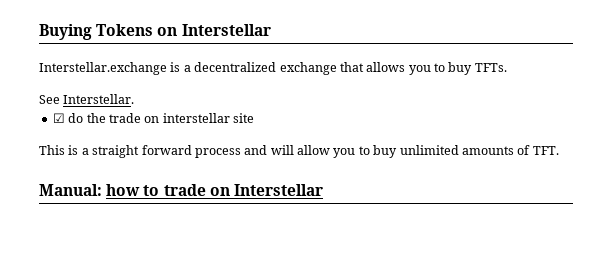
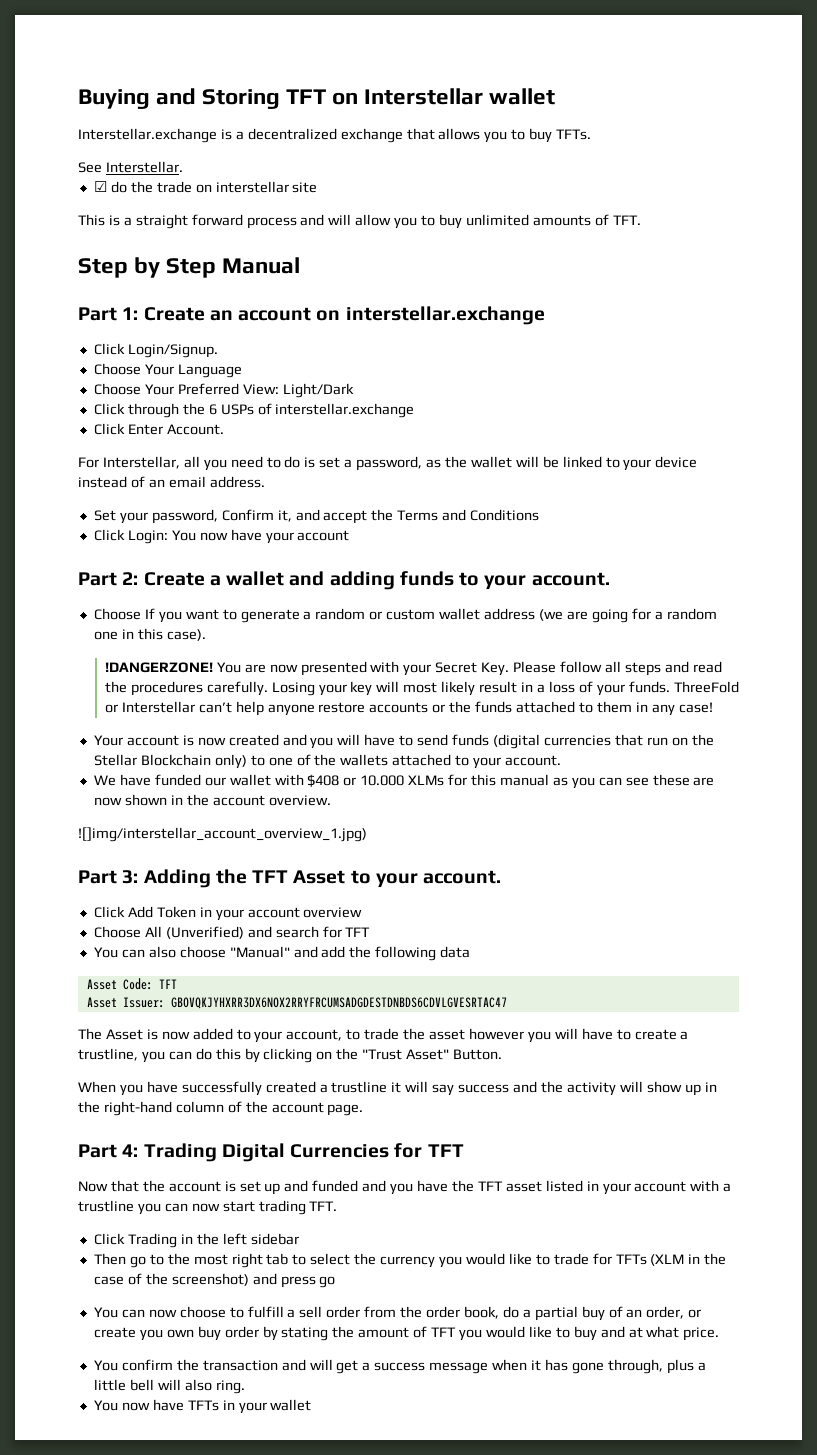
[96,24,271,36] Tokens on Interstellar -> [156,88,556,109] and Storing TFT on Interstellar wallet
[39,184,323,196] Manual: how to trade on Interstellar -> [78,257,301,278] [78,306,545,325] [93,343,218,358] [93,363,242,378] [93,383,354,398] [93,403,415,418] [93,423,224,435] [78,456,698,471] [78,476,265,488] [93,509,540,524] [93,529,350,544] [78,571,610,590] [93,608,717,623] [93,628,206,641] [104,661,722,676] [104,681,739,696] [104,701,713,716] [93,734,714,749] [93,754,562,769] [93,774,715,789] [93,794,331,806] [78,827,367,842] [78,869,502,888] [93,906,363,921] [93,926,371,939] [93,946,471,961] [86,978,177,990] [86,997,507,1009] [78,1028,689,1043] [78,1048,503,1063] [78,1081,717,1096] [78,1101,364,1116] [78,1143,464,1162] [78,1180,732,1195] [78,1200,338,1215] [93,1233,299,1248] [93,1253,727,1268] [93,1273,336,1288] [93,1306,702,1321] [93,1326,720,1341] [93,1359,706,1374] [93,1379,245,1394] [93,1399,312,1414] Step by Step Manual // Part 1: Create an account on interstellar.exchange // Click Login/Signup. // Choose Your Language // Choose Your Preferred View: Light/Dark // Click through the 6 USPs of interstellar.exchange // Click Enter Account. // For Interstellar, all you need to do is set a password, as the wallet will be linked to your device instead of an email address. // Set your password, Confirm it, and accept the Terms and Conditions // Click Login: You now have your account // Part 2: Create a wallet and adding funds to your account. // Choose If you want to generate a random or custom wallet address (we are going for a random one in this case). // !DANGERZONE! You are now presented with your Secret Key. Please follow all steps and read the procedures carefully. Losing your key will most likely result in a loss of your funds. ThreeFold or Interstellar can’t help anyone restore accounts or the funds attached to them in any case! // Your account is now created and you will have to send funds (digital currencies that run on the Stellar Blockchain only) to one of the wallets attached to your account. // We have funded our wallet with $408 or 10.000 XLMs for this manual as you can see these are now shown in the account overview. // ![]img/interstellar_account_overview_1.jpg) // Part 3: Adding the TFT Asset to your account. // Click Add Token in your account overview // Choose All (Unverified) and search for TFT // You can also choose "Manual" and add the following data // Asset Code: TFT // Asset Issuer: GBOVQKJYHXRR3DX6NOX2RRYFRCUMSADGDESTDNBDS6CDVLGVESRTAC47 // The Asset is now added to your account, to trade the asset however you will have to create a trustline, you can do this by clicking on the "Trust Asset" Button. // When you have successfully created a trustline it will say success and the activity will show up in the right-hand column of the account page. // Part 4: Trading Digital Currencies for TFT // Now that the account is set up and funded and you have the TFT asset listed in your account with a trustline you can now start trading TFT. // Click Trading in the left sidebar // Then go to the most right tab to select the currency you would like to trade for TFTs (XLM in the case of the screenshot) and press go // You can now choose to fulfill a sell order from the order book, do a partial buy of an order, or create you own buy order by stating the amount of TFT you would like to buy and at what price. // You confirm the transaction and will get a success message when it has gone through, plus a little bell will also ring. // You now have TFTs in your wallet

